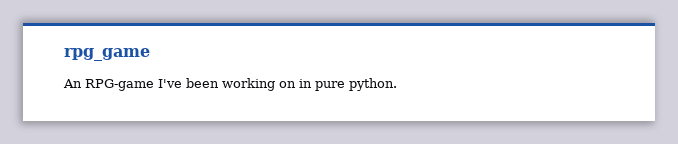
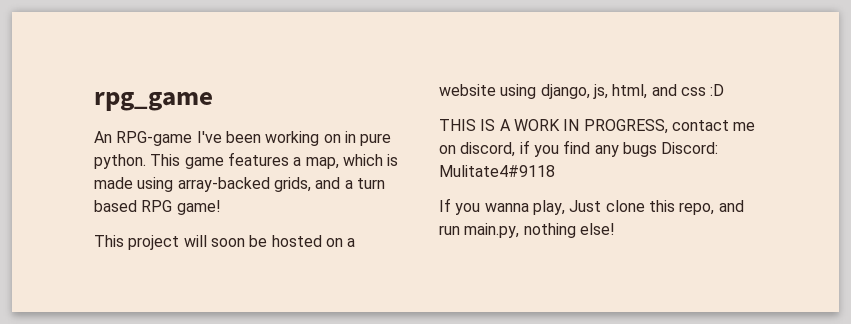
(397, 84) none -> [150,152,399,169] [94,177,385,192] [94,200,221,215] [94,235,356,250] [439,84,725,99] [439,119,756,134] [439,140,719,157] [439,165,555,177] [439,198,744,215] [439,223,615,238] This game features a map, which is made using array-backed grids, and a turn based RPG game! // This project will soon be hosted on a website using django, js, html, and css :D // THIS IS A WORK IN PROGRESS, contact me on discord, if you find any bugs Discord: Mulitate4#9118 // If you wanna play, Just clone this repo, and run main.py, nothing else!

